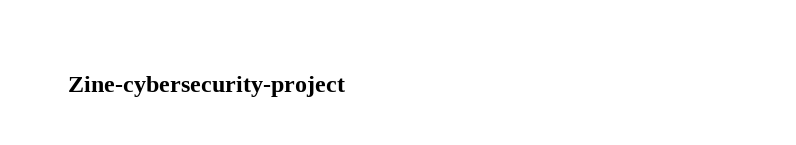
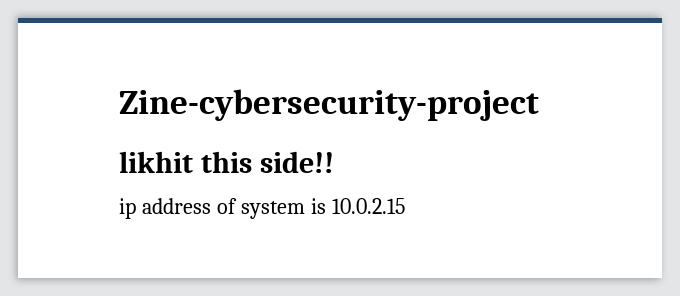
(345, 86) none -> [119,151,334,173] [119,198,405,219] // likhit this side!! // ip address of system is 10.0.2.15

